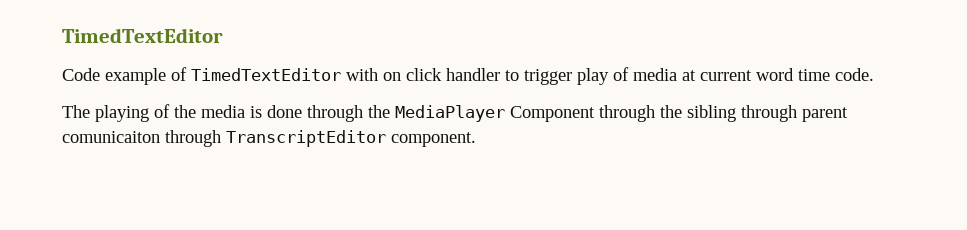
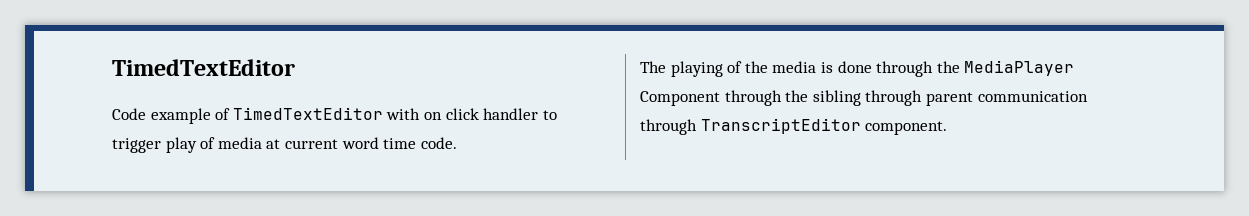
[62,131,160,143] comunicaiton -> [977,91,1088,102] communication

